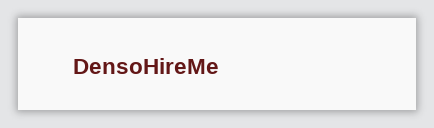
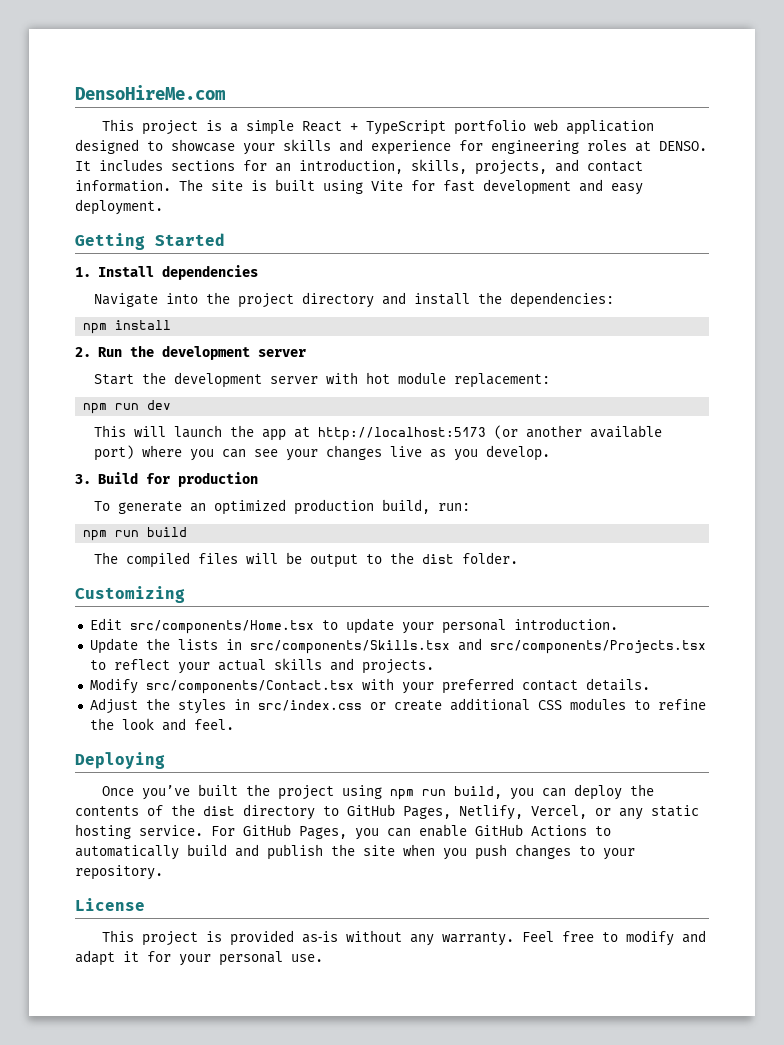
[73,58,219,74] DensoHireMe -> [75,85,225,100] [101,119,654,135] [75,139,707,155] [75,159,643,175] [75,179,643,195] [75,199,163,215] [75,233,225,250] [75,265,258,280] [94,292,615,308] [83,320,172,334] [75,345,306,360] [94,372,551,388] [83,400,172,414] [94,425,663,441] [94,445,551,461] [75,472,258,487] [94,499,471,515] [83,527,188,541] [94,552,519,568] [75,586,185,603] [89,618,618,634] [89,638,706,654] [89,658,434,674] [89,678,650,694] [89,698,706,714] [89,718,234,731] [75,752,165,769] [101,784,654,800] [75,804,699,820] [75,824,611,840] [75,844,635,860] [75,865,163,880] [75,898,145,911] [101,930,706,946] [75,950,323,966] DensoHireMe.com // This project is a simple React + TypeScript portfolio web application designed to showcase your skills and experience for engineering roles at DENSO. It includes sections for an introduction, skills, projects, and contact information. The site is built using Vite for fast development and easy deployment. // Getting Started // 1. Install dependencies // Navigate into the project directory and install the dependencies: // npm install // 2. Run the development server // Start the development server with hot module replacement: // npm run dev // This will launch the app at http://localhost:5173 (or another available port) where you can see your changes live as you develop. // 3. Build for production // To generate an optimized production build, run: // npm run build // The compiled files will be output to the dist folder. // Customizing // Edit src/components/Home.tsx to update your personal introduction. // Update the lists in src/components/Skills.tsx and src/components/Projects.tsx to reflect your actual skills and projects. // Modify src/components/Contact.tsx with your preferred contact details. // Adjust the styles in src/index.css or create additional CSS modules to refine the look and feel. // Deploying // Once you’ve built the project using npm run build, you can deploy the contents of the dist directory to GitHub Pages, Netlify, Vercel, or any static hosting service. For GitHub Pages, you can enable GitHub Actions to automatically build and publish the site when you push changes to your repository. // License // This project is provided as‑is without any warranty. Feel free to modify and adapt it for your personal use.

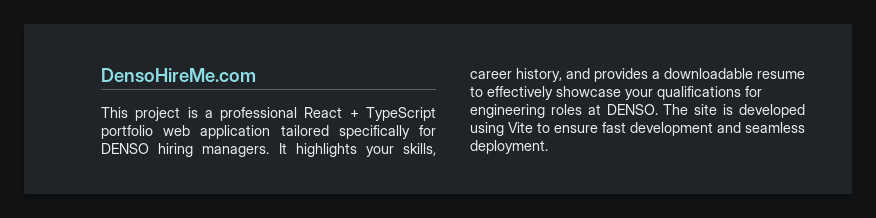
[245,120,294,135] simple -> [220,107,298,121] professional
[75,139,451,155] designed to showcase your skills and experience -> [280,125,436,139] [101,143,436,157] [470,68,805,82] [470,86,741,100] tailored specifically for DENSO hiring managers. It highlights your skills, career history, and provides a downloadable resume to effectively showcase your qualifications
[75,159,643,175] [75,180,171,192] It includes sections for an introduction, skills, projects, and contact information. -> (658, 109) none
[275,179,315,191] built -> [739,104,805,118] developed
[411,180,435,191] for -> [537,122,598,133] to ensure
[611,183,643,195] easy -> [745,122,805,133] seamless
[75,233,225,250] [75,265,258,280] [94,292,615,308] [83,320,172,334] [75,345,306,360] [94,372,551,388] [83,400,172,414] [94,425,663,441] [94,445,551,461] [75,472,258,487] [94,499,471,515] [83,527,188,541] [94,552,519,568] [75,586,185,603] [89,618,618,634] [89,638,706,654] [89,658,434,674] [89,678,650,694] [89,698,706,714] [89,718,234,731] [75,752,165,769] [101,784,654,800] [75,804,699,820] [75,824,611,840] [75,844,635,860] [75,865,163,880] [75,898,145,911] [101,930,706,946] [75,950,323,966] // Getting Started // 1. Install dependencies // Navigate into the project directory and install the dependencies: // npm install // 2. Run the development server // Start the development server with hot module replacement: // npm run dev // This will launch the app at http://localhost:5173 (or another available port) where you can see your changes live as you develop. // 3. Build for production // To generate an optimized production build, run: // npm run build // The compiled files will be output to the dist folder. // Customizing // Edit src/components/Home.tsx to update your personal introduction. // Update the lists in src/components/Skills.tsx and src/components/Projects.tsx to reflect your actual skills and projects. // Modify src/components/Contact.tsx with your preferred contact details. // Adjust the styles in src/index.css or create additional CSS modules to refine the look and feel. // Deploying // Once you’ve built the project using npm run build, you can deploy the contents of the dist directory to GitHub Pages, Netlify, Vercel, or any static hosting service. For GitHub Pages, you can enable GitHub Actions to automatically build and publish the site when you push changes to your repository. // License // This project is provided as‑is without any warranty. Feel free to modify and adapt it for your personal use. -> (548, 147) none

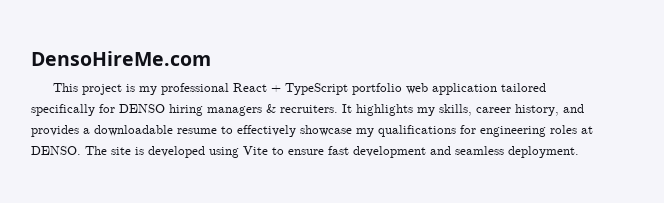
[204,110,213,118] a -> [139,86,158,95] my
[202,146,270,157] managers. -> [207,104,338,116] managers & recruiters.
[365,146,394,157] your -> [417,107,435,116] my
[625,89,653,100] your -> [356,128,374,137] my

